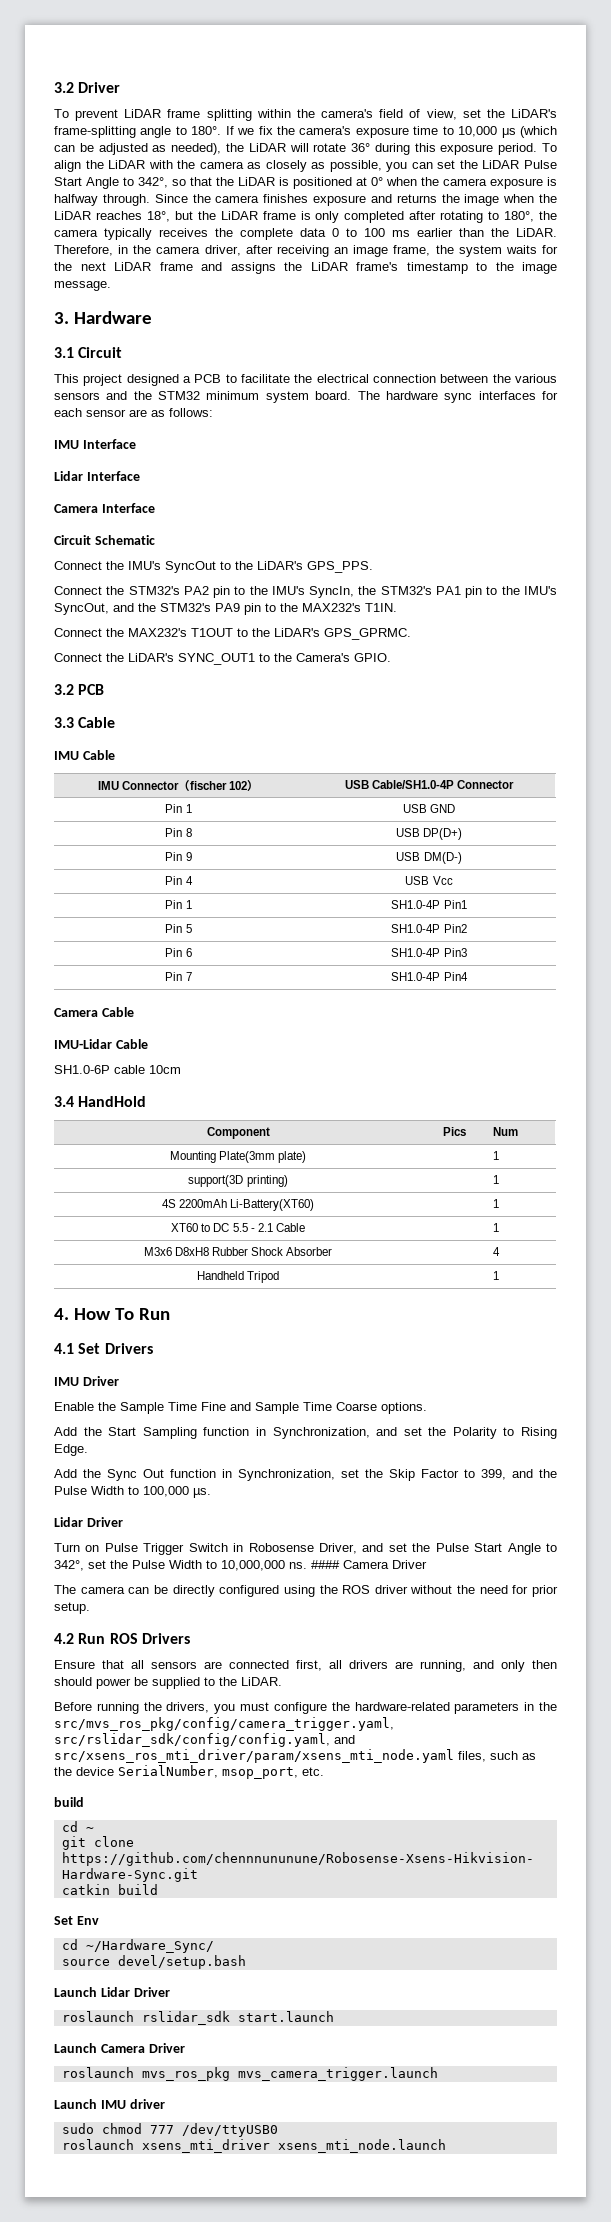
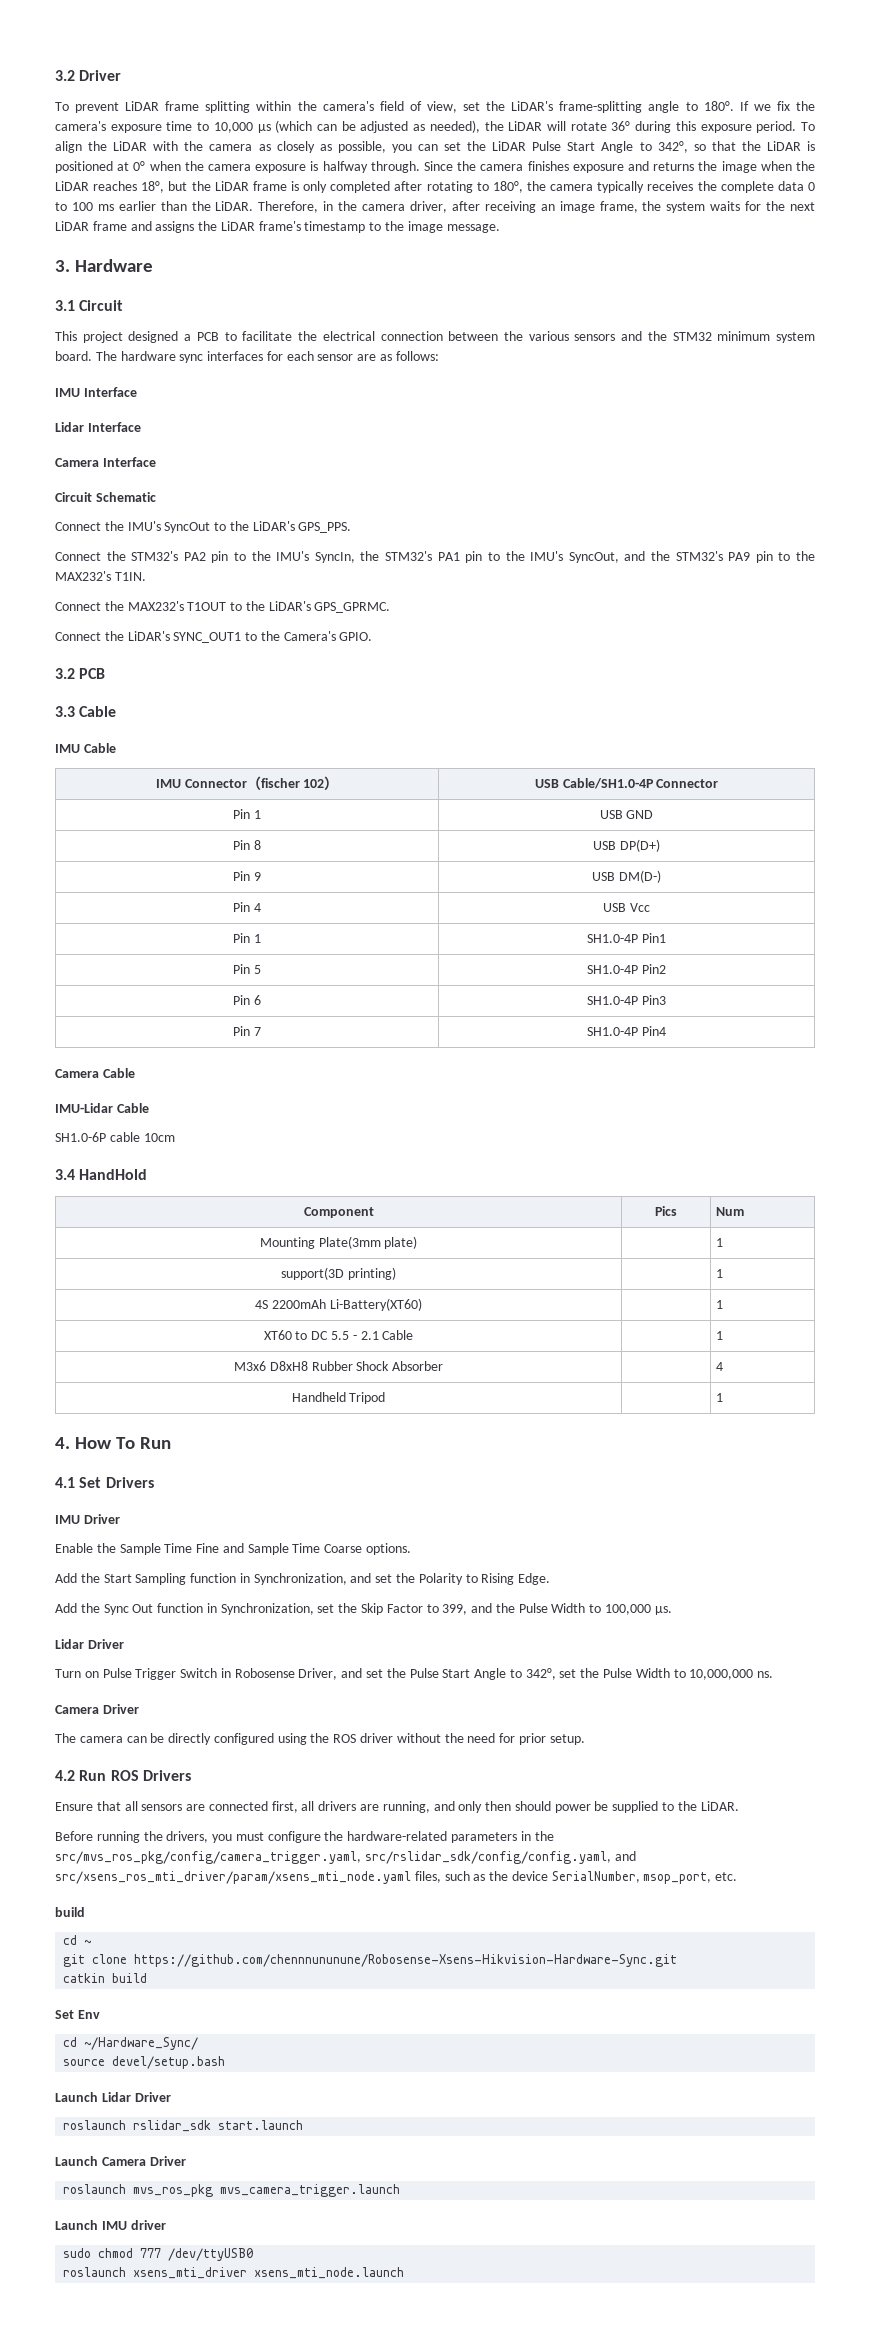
[311,1560,340,1569] #### -> (774, 1674) //

